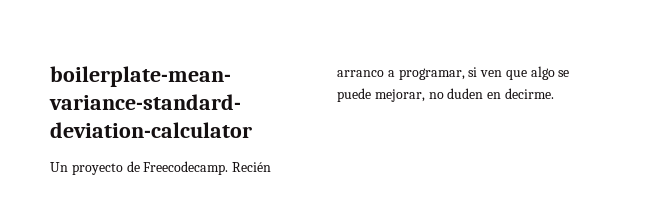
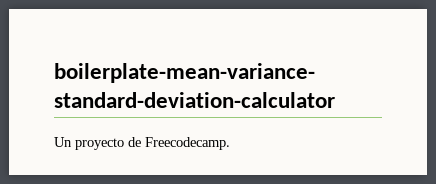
[232,162,272,172] [337,66,570,80] [337,88,554,102] Recién arranco a programar, si ven que algo se puede mejorar, no duden en decirme. -> (230, 143) none

